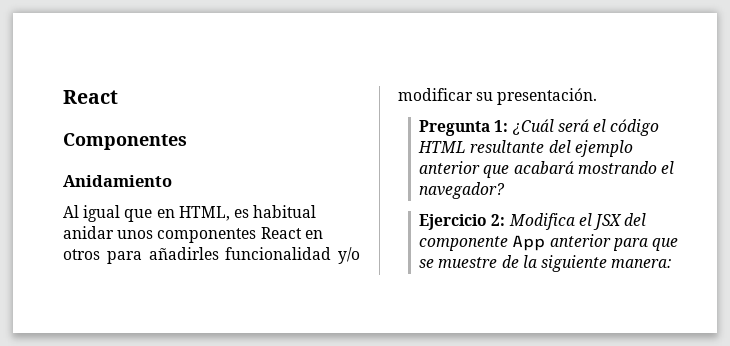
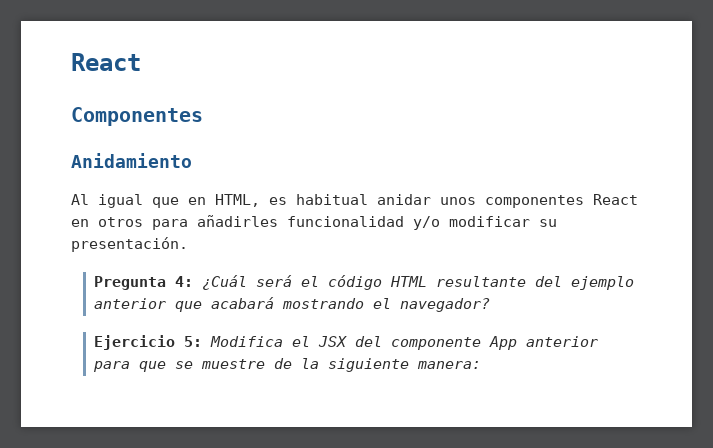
[494,120,509,132] 1: -> [174,276,193,287] 4:
[491,214,506,226] 2: -> [183,336,202,347] 5:

